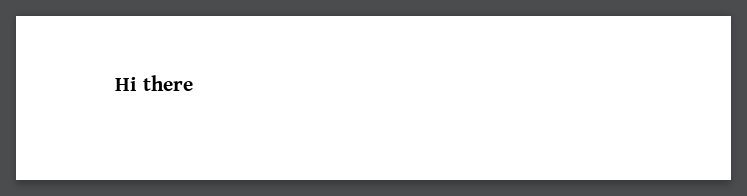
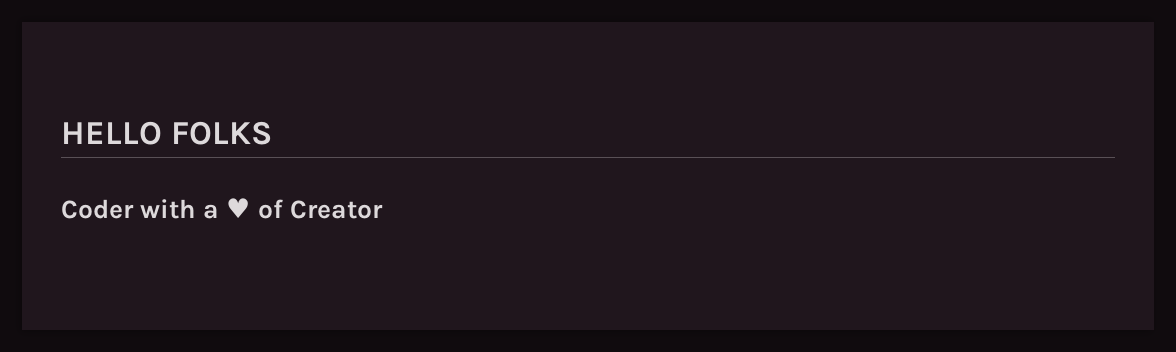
[115,75,193,91] Hi there -> [61,121,273,145] [61,198,383,219] HELLO FOLKS // Coder with a ♥ of Creator

